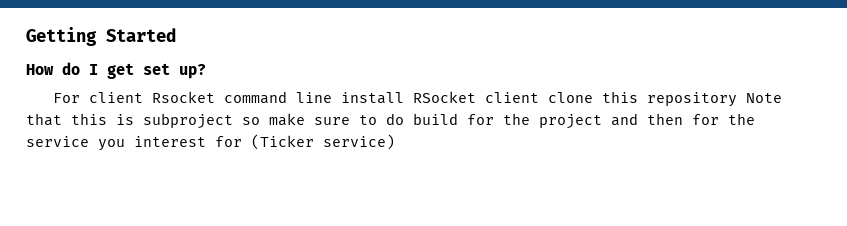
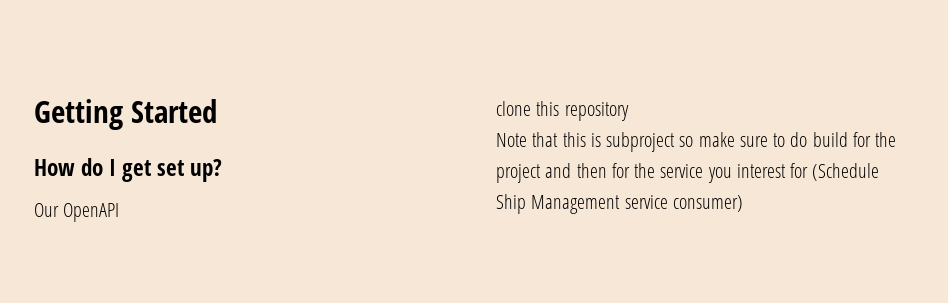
[53,91,540,104] For client Rsocket command line install RSocket client -> [34,203,120,222] Our OpenAPI //
(738, 99) none -> (629, 111) //
[251,134,395,150] (Ticker service) -> [812,163,880,181] [496,194,743,214] (Schedule Ship Management service consumer)

